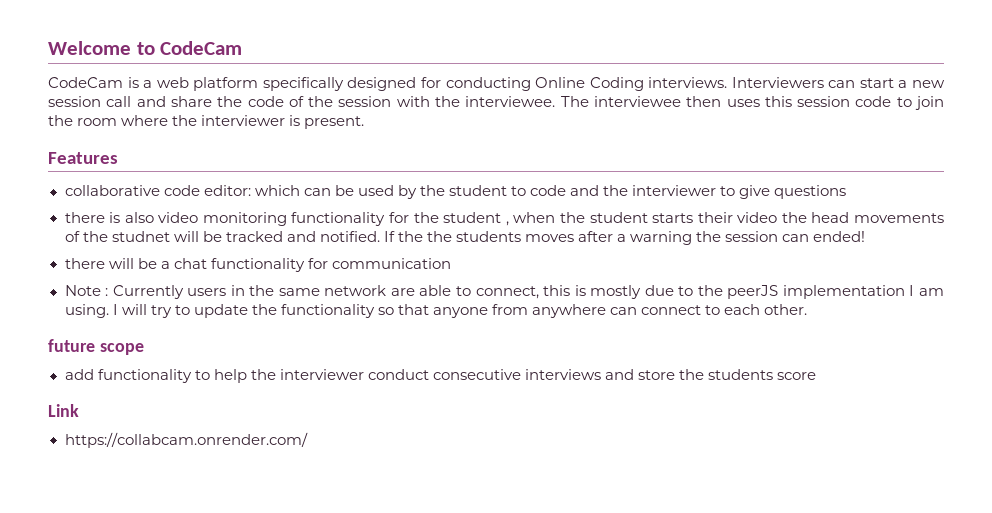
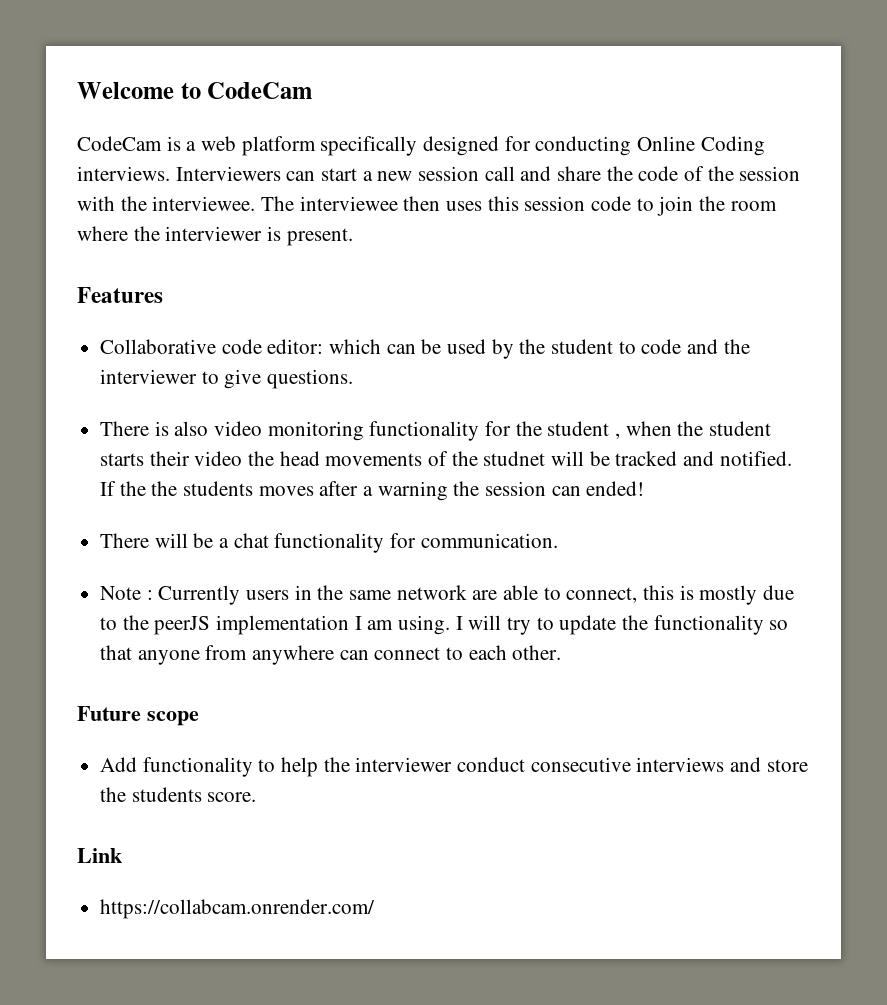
[64,185,160,196] collaborative -> [100,339,217,354] Collaborative
[774,185,847,199] [64,212,105,223] questions // there -> [267,369,354,389] [100,421,150,436] questions. // There
[64,258,105,269] there -> [100,533,150,548] There
[331,258,451,269] communication -> [420,533,558,548] communication.
[48,339,95,352] future -> [77,706,141,721] Future
[64,369,94,380] add -> [100,757,138,772] Add
[777,372,817,380] score -> [207,792,257,802] score.

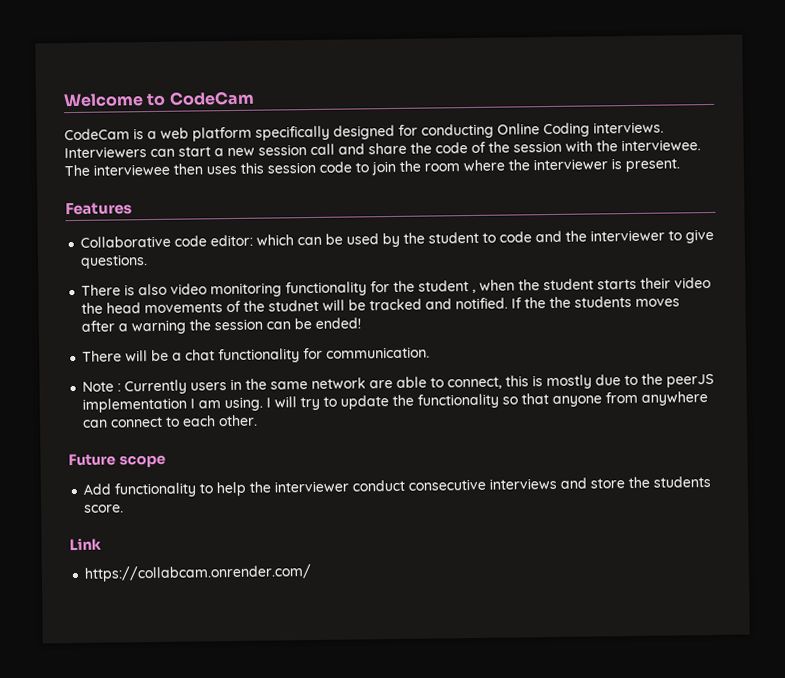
(581, 491) none -> [294,318,313,330] be

